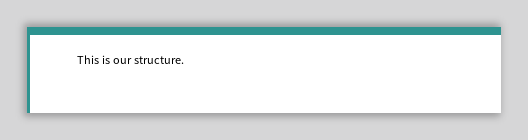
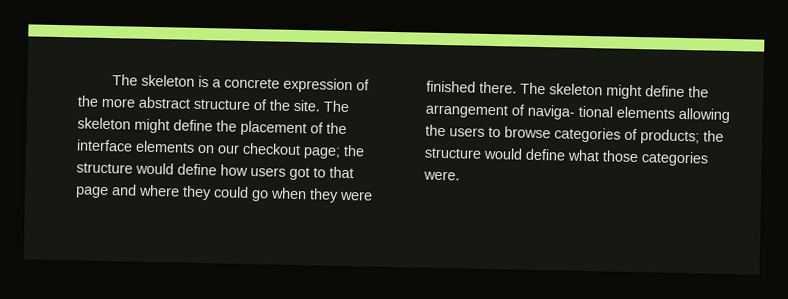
[77,55,184,64] This is our structure. -> [112,74,371,94] [77,95,349,113] [77,117,347,137] [76,139,365,159] [76,162,354,181] [75,184,373,203] [426,80,709,100] [425,103,730,123] [425,124,724,145] [424,147,709,167] [423,170,460,181] The skeleton is a concrete expression of the more abstract structure of the site. The skeleton might define the placement of the interface elements on our checkout page; the structure would define how users got to that page and where they could go when they were finished there. The skeleton might define the arrangement of naviga- tional elements allowing the users to browse categories of products; the structure would define what those categories were.

